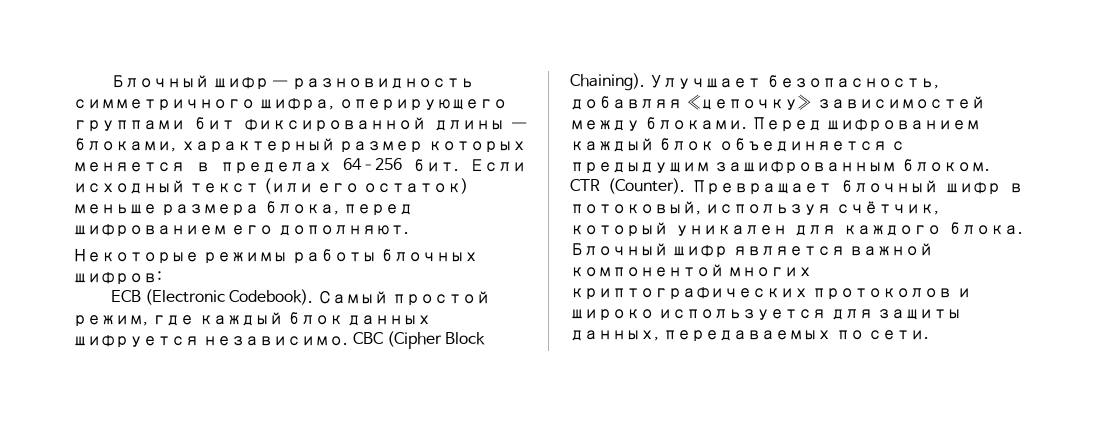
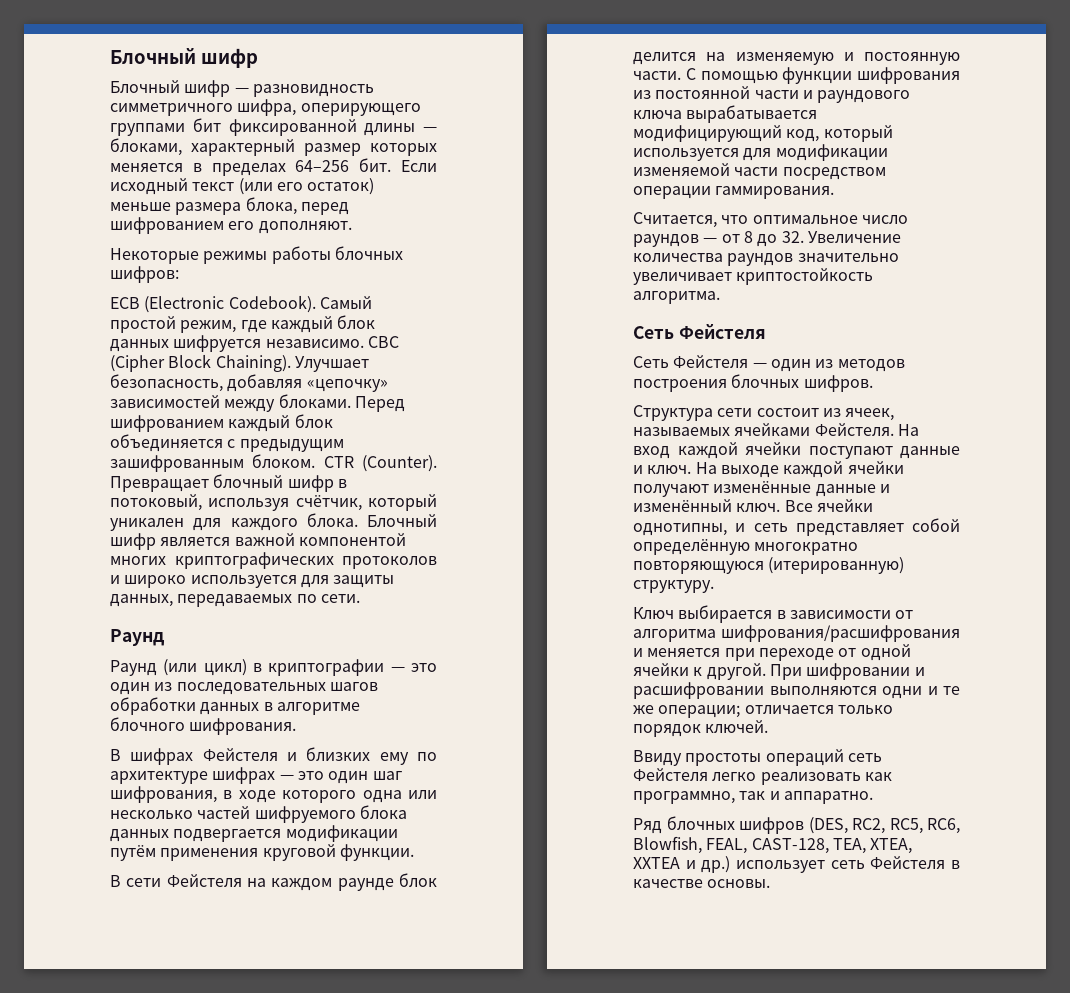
[110,75,269,90] Блочный шифр -> [110,48,258,68] [110,80,231,97] Блочный шифр // Блочный шифр
(929, 335) none -> [110,629,165,646] [110,659,437,676] [110,682,378,695] [110,697,360,715] [110,717,297,735] [110,747,437,765] [110,767,402,784] [110,786,437,803] [110,805,407,823] [110,825,398,842] [110,844,414,861] [110,873,438,891] [633,52,960,65] [633,67,960,84] [633,86,911,103] [633,105,818,123] [633,125,893,142] [633,144,888,161] [633,163,886,180] [633,186,835,199] [633,212,908,228] [633,231,901,247] [633,253,899,266] [633,268,874,285] [633,291,720,304] [633,324,766,339] [633,355,905,372] [633,374,873,392] [633,405,895,421] [633,423,919,436] [633,442,960,459] [633,461,904,478] [633,481,890,497] [633,499,873,512] [633,518,960,536] [633,539,859,555] [633,557,905,574] [633,580,714,593] [633,605,914,623] [633,625,960,642] [633,644,911,661] [633,663,925,680] [633,682,960,699] [633,705,893,718] [633,720,769,737] [633,749,882,766] [633,768,892,785] [633,791,873,804] [633,816,960,834] [633,836,913,854] [633,856,960,873] [633,879,771,888] // Раунд // Раунд (или цикл) в криптографии — это один из последовательных шагов обработки данных в алгоритме блочного шифрования. // В шифрах Фейстеля и близких ему по архитектуре шифрах — это один шаг шифрования, в ходе которого одна или несколько частей шифруемого блока данных подвергается модификации путём применения круговой функции. // В сети Фейстеля на каждом раунде блок делится на изменяемую и постоянную части. С помощью функции шифрования из постоянной части и раундового ключа вырабатывается модифицирующий код, который используется для модификации изменяемой части посредством операции гаммирования. // Считается, что оптимальное число раундов — от 8 до 32. Увеличение количества раундов значительно увеличивает криптостойкость алгоритма. // Cеть Фейстеля // Cеть Фейстеля — один из методов построения блочных шифров. // Структура сети состоит из ячеек, называемых ячейками Фейстеля. На вход каждой ячейки поступают данные и ключ. На выходе каждой ячейки получают изменённые данные и изменённый ключ. Все ячейки однотипны, и сеть представляет собой определённую многократно повторяющуюся (итерированную) структуру. // Ключ выбирается в зависимости от алгоритма шифрования/расшифрования и меняется при переходе от одной ячейки к другой. При шифровании и расшифровании выполняются одни и те же операции; отличается только порядок ключей. // Ввиду простоты операций сеть Фейстеля легко реализовать как программно, так и аппаратно. // Ряд блочных шифров (DES, RC2, RC5, RC6, Blowfish, FEAL, CAST-128, TEA, XTEA, XXTEA и др.) использует сеть Фейстеля в качестве основы.

